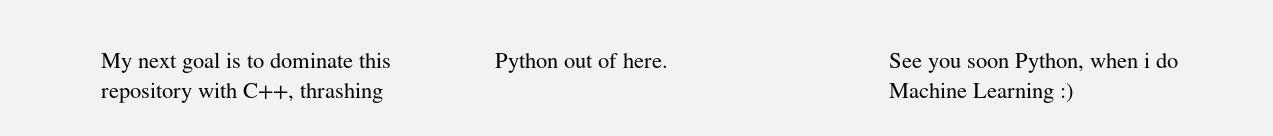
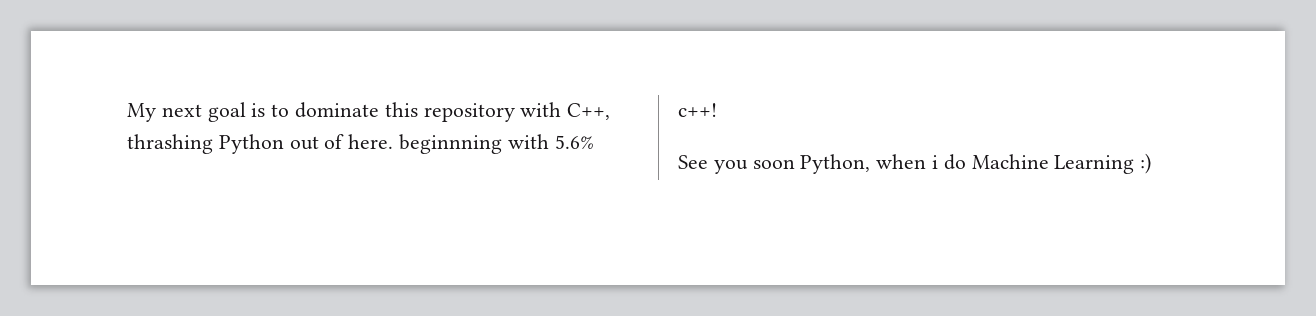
(669, 60) none -> [399,134,594,154] [678,103,717,117] beginnning with 5.6% c++!

